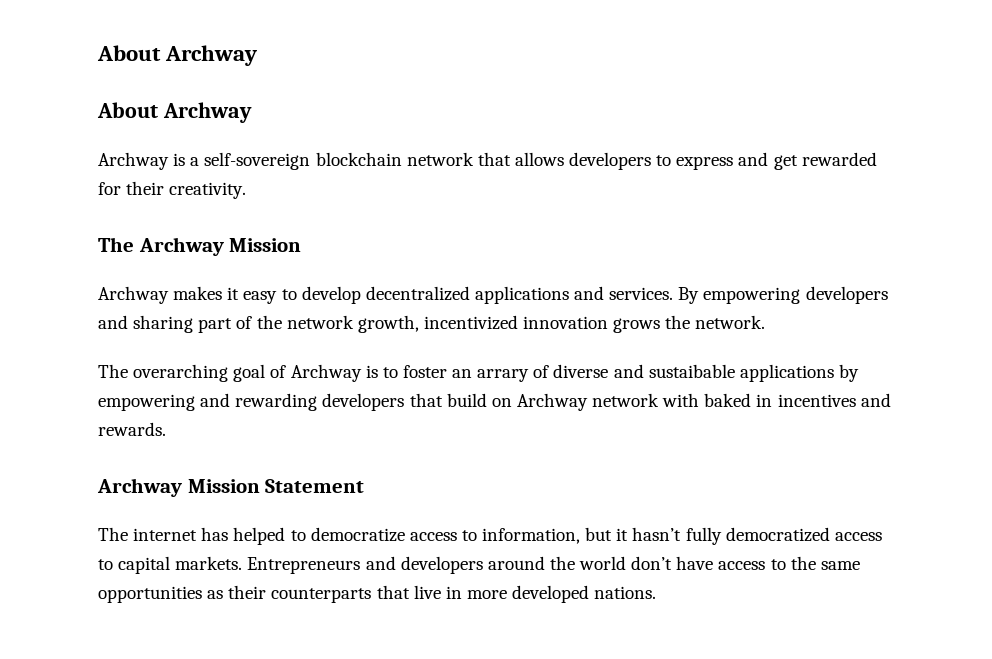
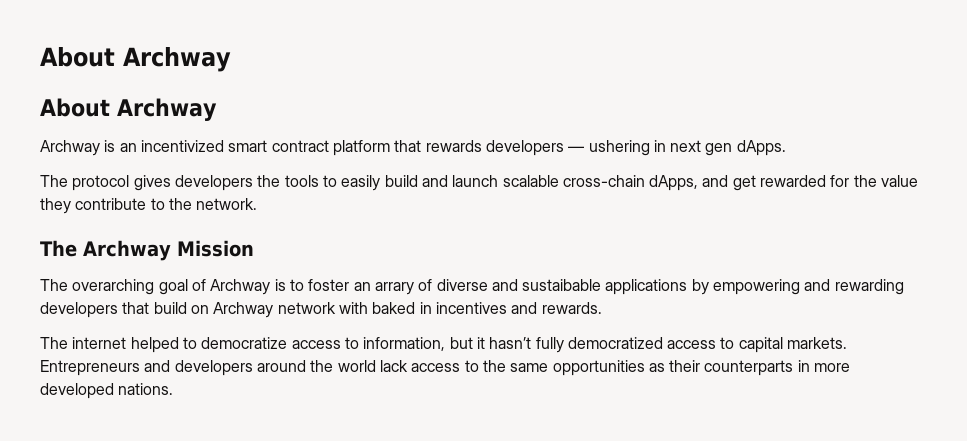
[190,152,877,170] [98,181,247,199] [98,237,302,256] [98,286,888,304] [98,315,766,333] a self-sovereign blockchain network that allows developers to express and get rewarded for their creativity. // The Archway Mission // Archway makes it easy to develop decentralized applications and services. By empowering developers and sharing part of the network growth, incentivized innovation grows the network. -> [119,140,786,156] [40,175,919,191] [40,198,258,214] [40,240,254,261] an incentivized smart contract platform that rewards developers — ushering in next gen dApps. // The protocol gives developers the tools to easily build and launch scalable cross-chain dApps, and get rewarded for the value they contribute to the network. // The Archway Mission
[97,478,365,497] // Archway Mission Statement -> (602, 308) none
[201,527,229,541] has -> (127, 343) none
[631,556,714,570] don’t have -> [379,360,408,372] lack
[376,585,441,599] that live -> (794, 368) none

